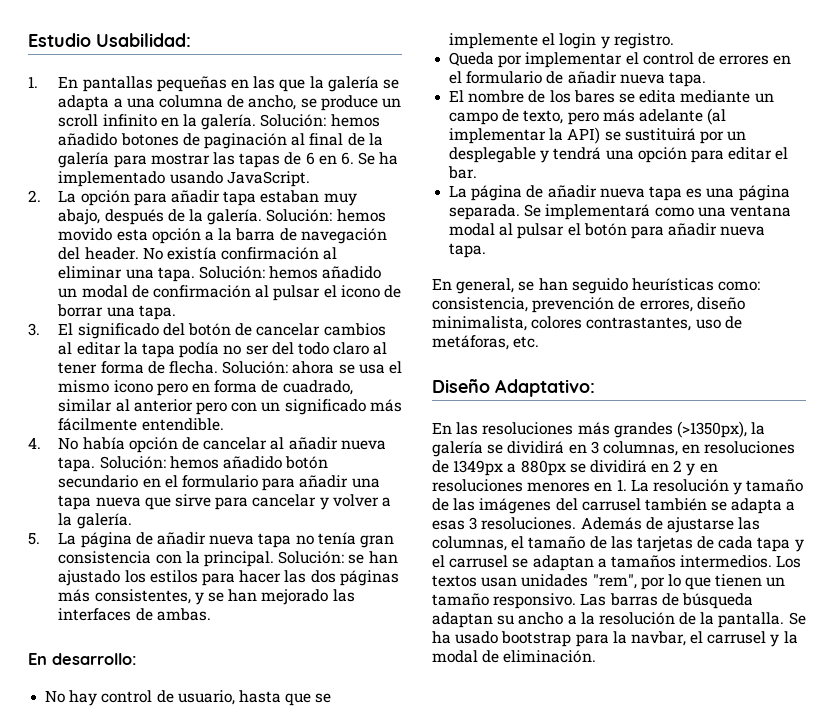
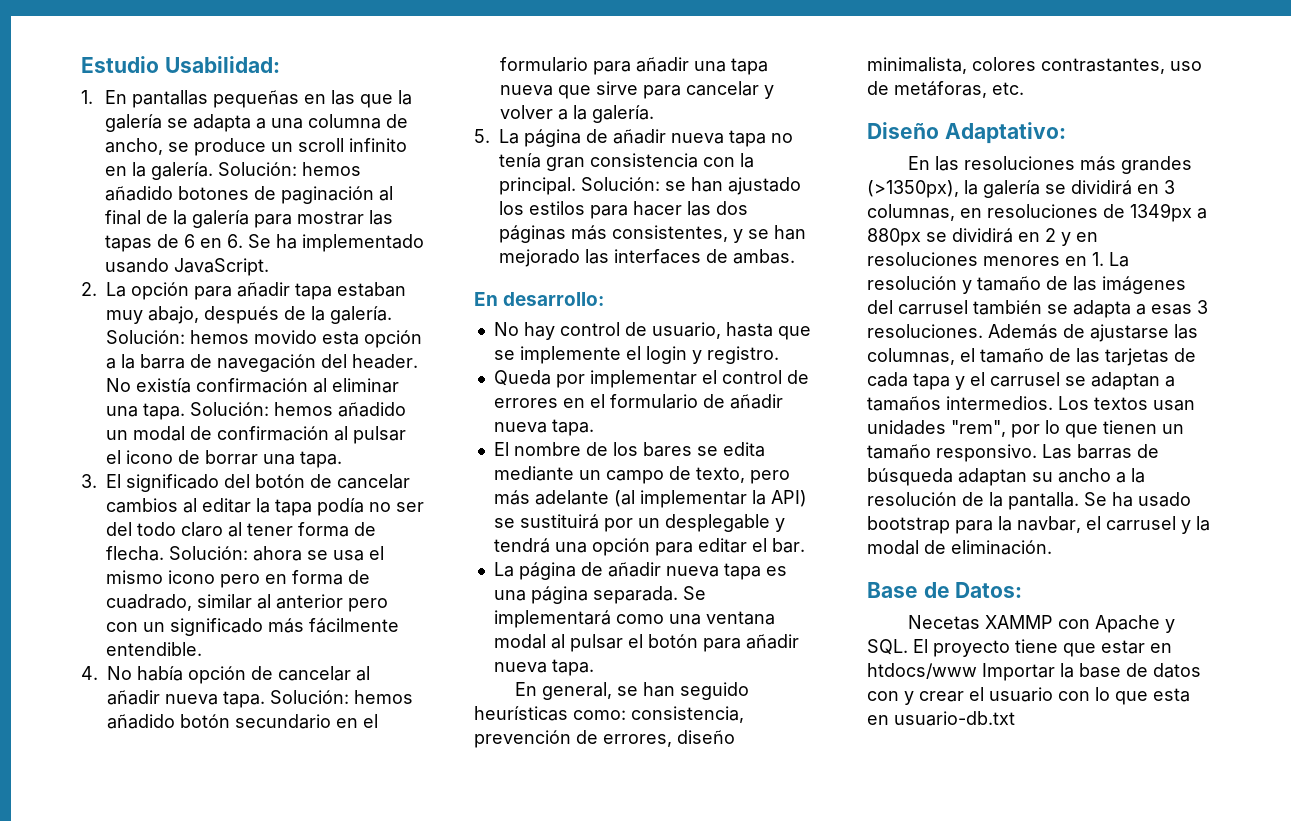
(597, 656) none -> [867,582,1023,598] [908,615,1176,633] [867,639,1172,657] [867,663,1201,681] [867,687,1190,705] [867,711,1015,726] // Base de Datos: // Necetas XAMMP con Apache y SQL. El proyecto tiene que estar en htdocs/www Importar la base de datos con y crear el usuario con lo que esta en usuario-db.txt

